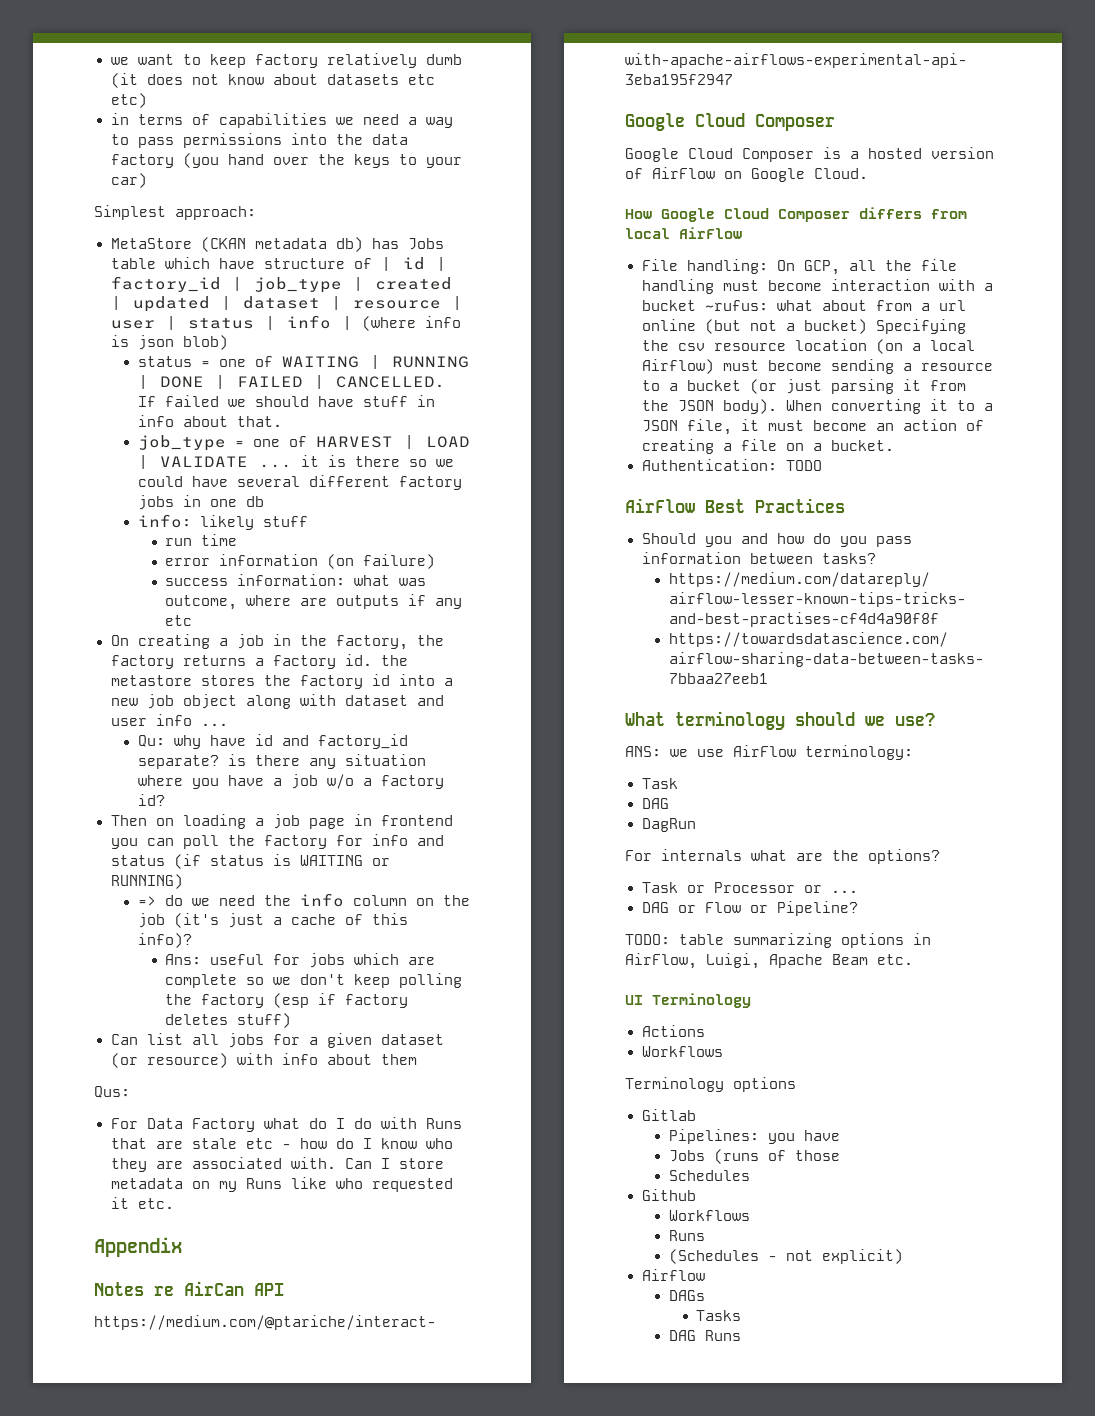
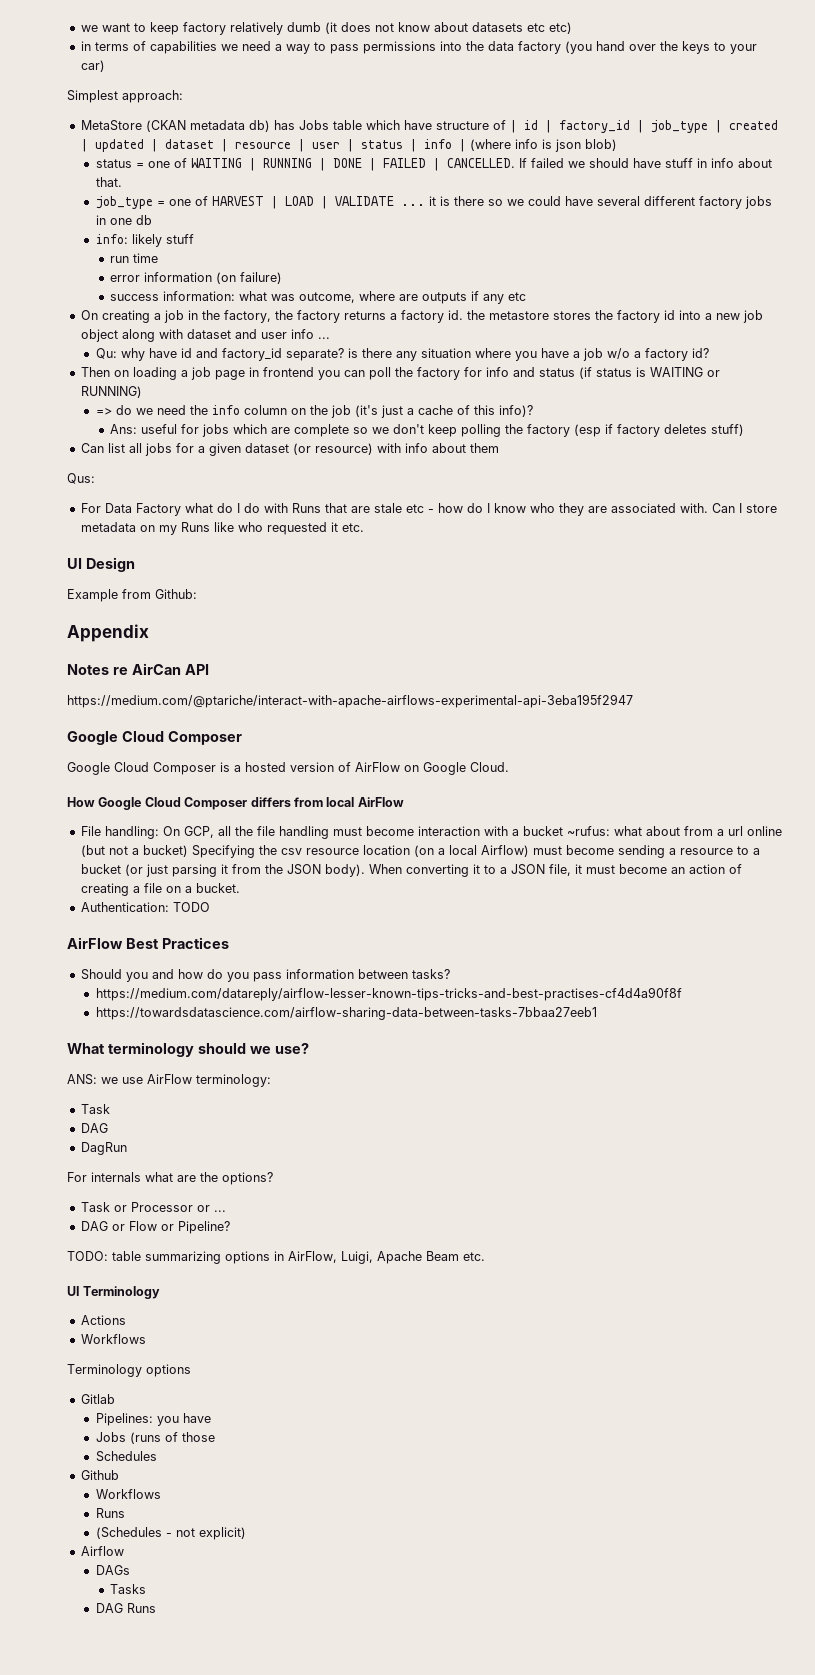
(174, 1203) none -> [67,557,135,572] [67,589,197,602] // UI Design // Example from Github:

